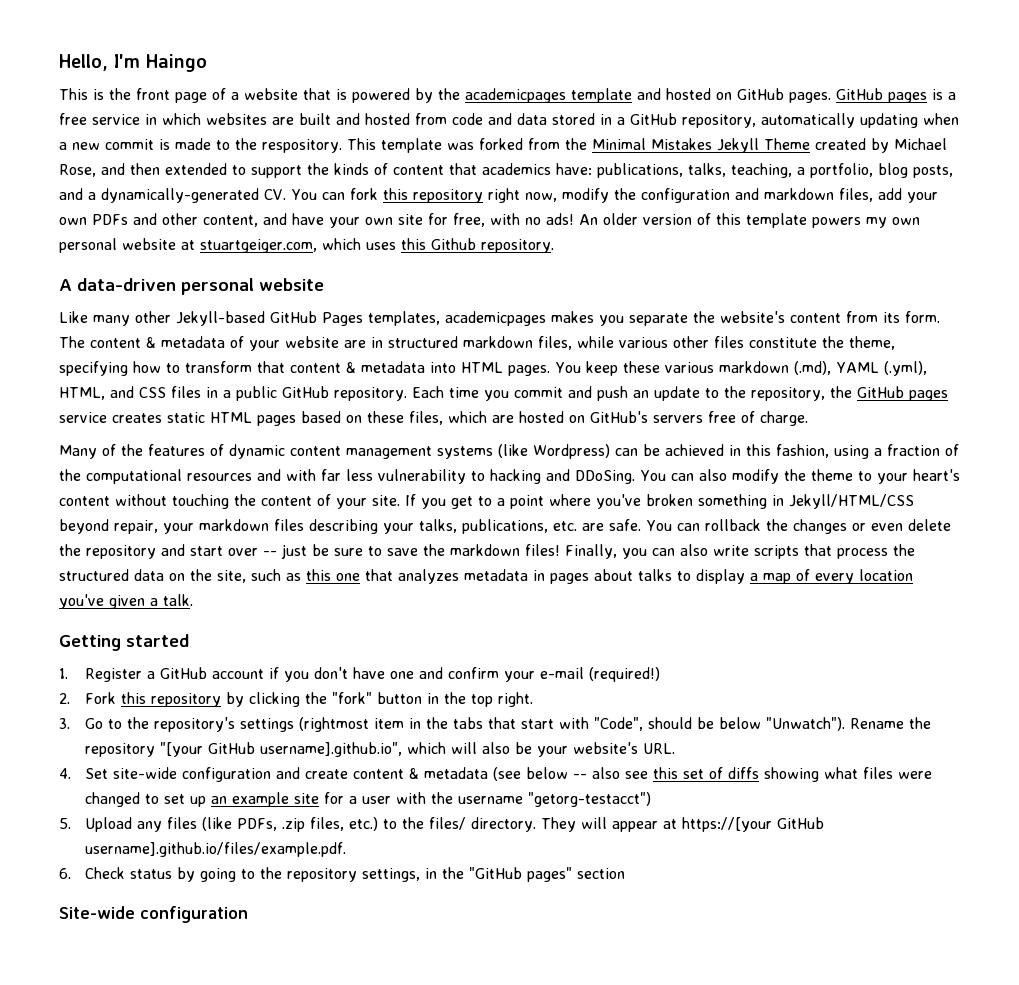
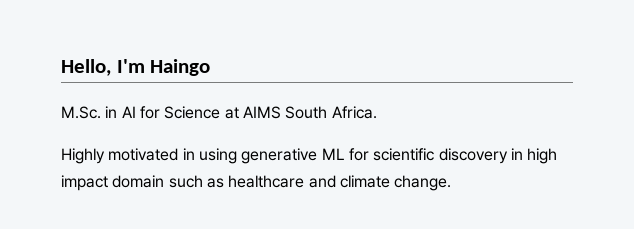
[59,88,956,103] [59,113,959,128] [59,138,947,153] [59,163,953,178] [59,188,938,203] [59,213,920,228] [59,238,554,253] [59,278,324,295] [59,311,940,326] [59,336,895,351] [59,361,927,376] [59,386,948,401] [59,411,808,426] [59,444,959,459] [59,469,960,484] [59,494,914,509] [59,519,951,534] [59,544,915,559] [59,569,913,584] [59,594,193,609] [59,634,189,651] [59,667,661,682] [59,692,534,707] [59,717,932,732] [85,742,676,757] [59,767,933,782] [85,792,652,807] [59,817,825,832] [85,842,347,857] [59,867,626,882] [59,906,248,923] This is the front page of a website that is powered by the academicpages template and hosted on GitHub pages. GitHub pages is a free service in which websites are built and hosted from code and data stored in a GitHub repository, automatically updating when a new commit is made to the respository. This template was forked from the Minimal Mistakes Jekyll Theme created by Michael Rose, and then extended to support the kinds of content that academics have: publications, talks, teaching, a portfolio, blog posts, and a dynamically-generated CV. You can fork this repository right now, modify the configuration and markdown files, add your own PDFs and other content, and have your own site for free, with no ads! An older version of this template powers my own personal website at stuartgeiger.com, which uses this Github repository. // A data-driven personal website // Like many other Jekyll-based GitHub Pages templates, academicpages makes you separate the website's content from its form. The content & metadata of your website are in structured markdown files, while various other files constitute the theme, specifying how to transform that content & metadata into HTML pages. You keep these various markdown (.md), YAML (.yml), HTML, and CSS files in a public GitHub repository. Each time you commit and push an update to the repository, the GitHub pages service creates static HTML pages based on these files, which are hosted on GitHub's servers free of charge. // Many of the features of dynamic content management systems (like Wordpress) can be achieved in this fashion, using a fraction of the computational resources and with far less vulnerability to hacking and DDoSing. You can also modify the theme to your heart's content without touching the content of your site. If you get to a point where you've broken something in Jekyll/HTML/CSS beyond repair, your markdown files describing your talks, publications, etc. are safe. You can rollback the changes or even delete the repository and start over -- just be sure to save the markdown files! Finally, you can also write scripts that process the structured data on the site, such as this one that analyzes metadata in pages about talks to display a map of every location you've given a talk. // Getting started // 1. Register a GitHub account if you don't have one and confirm your e-mail (required!) // 2. Fork this repository by clicking the "fork" button in the top right. // 3. Go to the repository's settings (rightmost item in the tabs that start with "Code", should be below "Unwatch"). Rename the repository "[your GitHub username].github.io", which will also be your website's URL. // 4. Set site-wide configuration and create content & metadata (see below -- also see this set of diffs showing what files were changed to set up an example site for a user with the username "getorg-testacct") // 5. Upload any files (like PDFs, .zip files, etc.) to the files/ directory. They will appear at https://[your GitHub username].github.io/files/example.pdf. // 6. Check status by going to the repository settings, in the "GitHub pages" section // Site-wide configuration -> [61,106,377,119] [61,148,558,164] [61,175,452,191] M.Sc. in AI for Science at AIMS South Africa. // Highly motivated in using generative ML for scientific discovery in high impact domain such as healthcare and climate change.

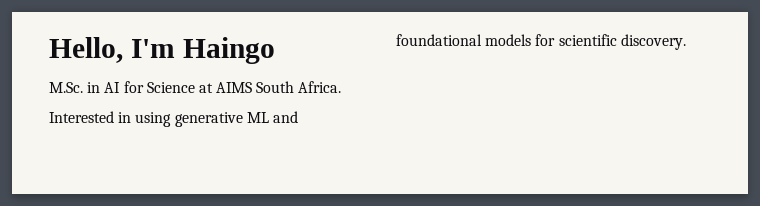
[61,148,179,164] Highly motivated -> [49,111,114,123] Interested
[348,148,558,164] [61,175,452,191] for scientific discovery in high impact domain such as healthcare and climate change. -> [272,111,298,123] [396,34,686,50] and foundational models for scientific discovery.

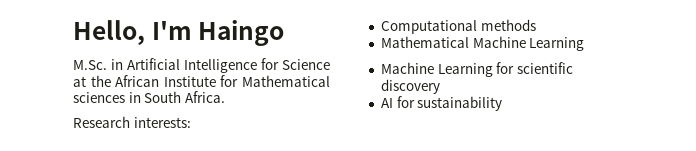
[104,82,121,93] AI -> [127,58,257,73] Artificial Intelligence
[216,81,342,93] [49,111,298,127] [396,34,686,50] AIMS South Africa. // Interested in using generative ML and foundational models for scientific discovery. -> [90,75,330,87] [73,91,225,103] [73,116,191,128] [380,19,536,34] [380,36,585,51] [380,62,573,77] [380,79,440,94] [380,96,503,111] the African Institute for Mathematical sciences in South Africa. // Research interests: // Computational methods // Mathematical Machine Learning // Machine Learning for scientific discovery // AI for sustainability

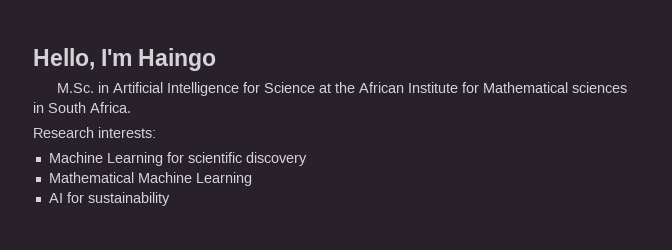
[380,19,536,34] [380,36,585,51] // Computational methods // Mathematical Machine Learning -> (156, 132) none
(440, 86) none -> [48,172,252,186] // Mathematical Machine Learning

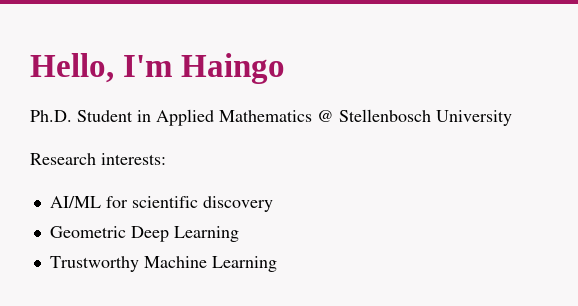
[56,82,627,96] [33,102,131,113] M.Sc. in Artificial Intelligence for Science at the African Institute for Mathematical sciences in South Africa. -> [30,109,512,126] Ph.D. Student in Applied Mathematics @ Stellenbosch University
[48,152,163,166] Machine Learning -> [49,196,101,208] AI/ML
[48,172,252,186] [48,192,170,206] Mathematical Machine Learning // AI for sustainability -> [49,226,239,242] [49,256,277,272] Geometric Deep Learning // Trustworthy Machine Learning

